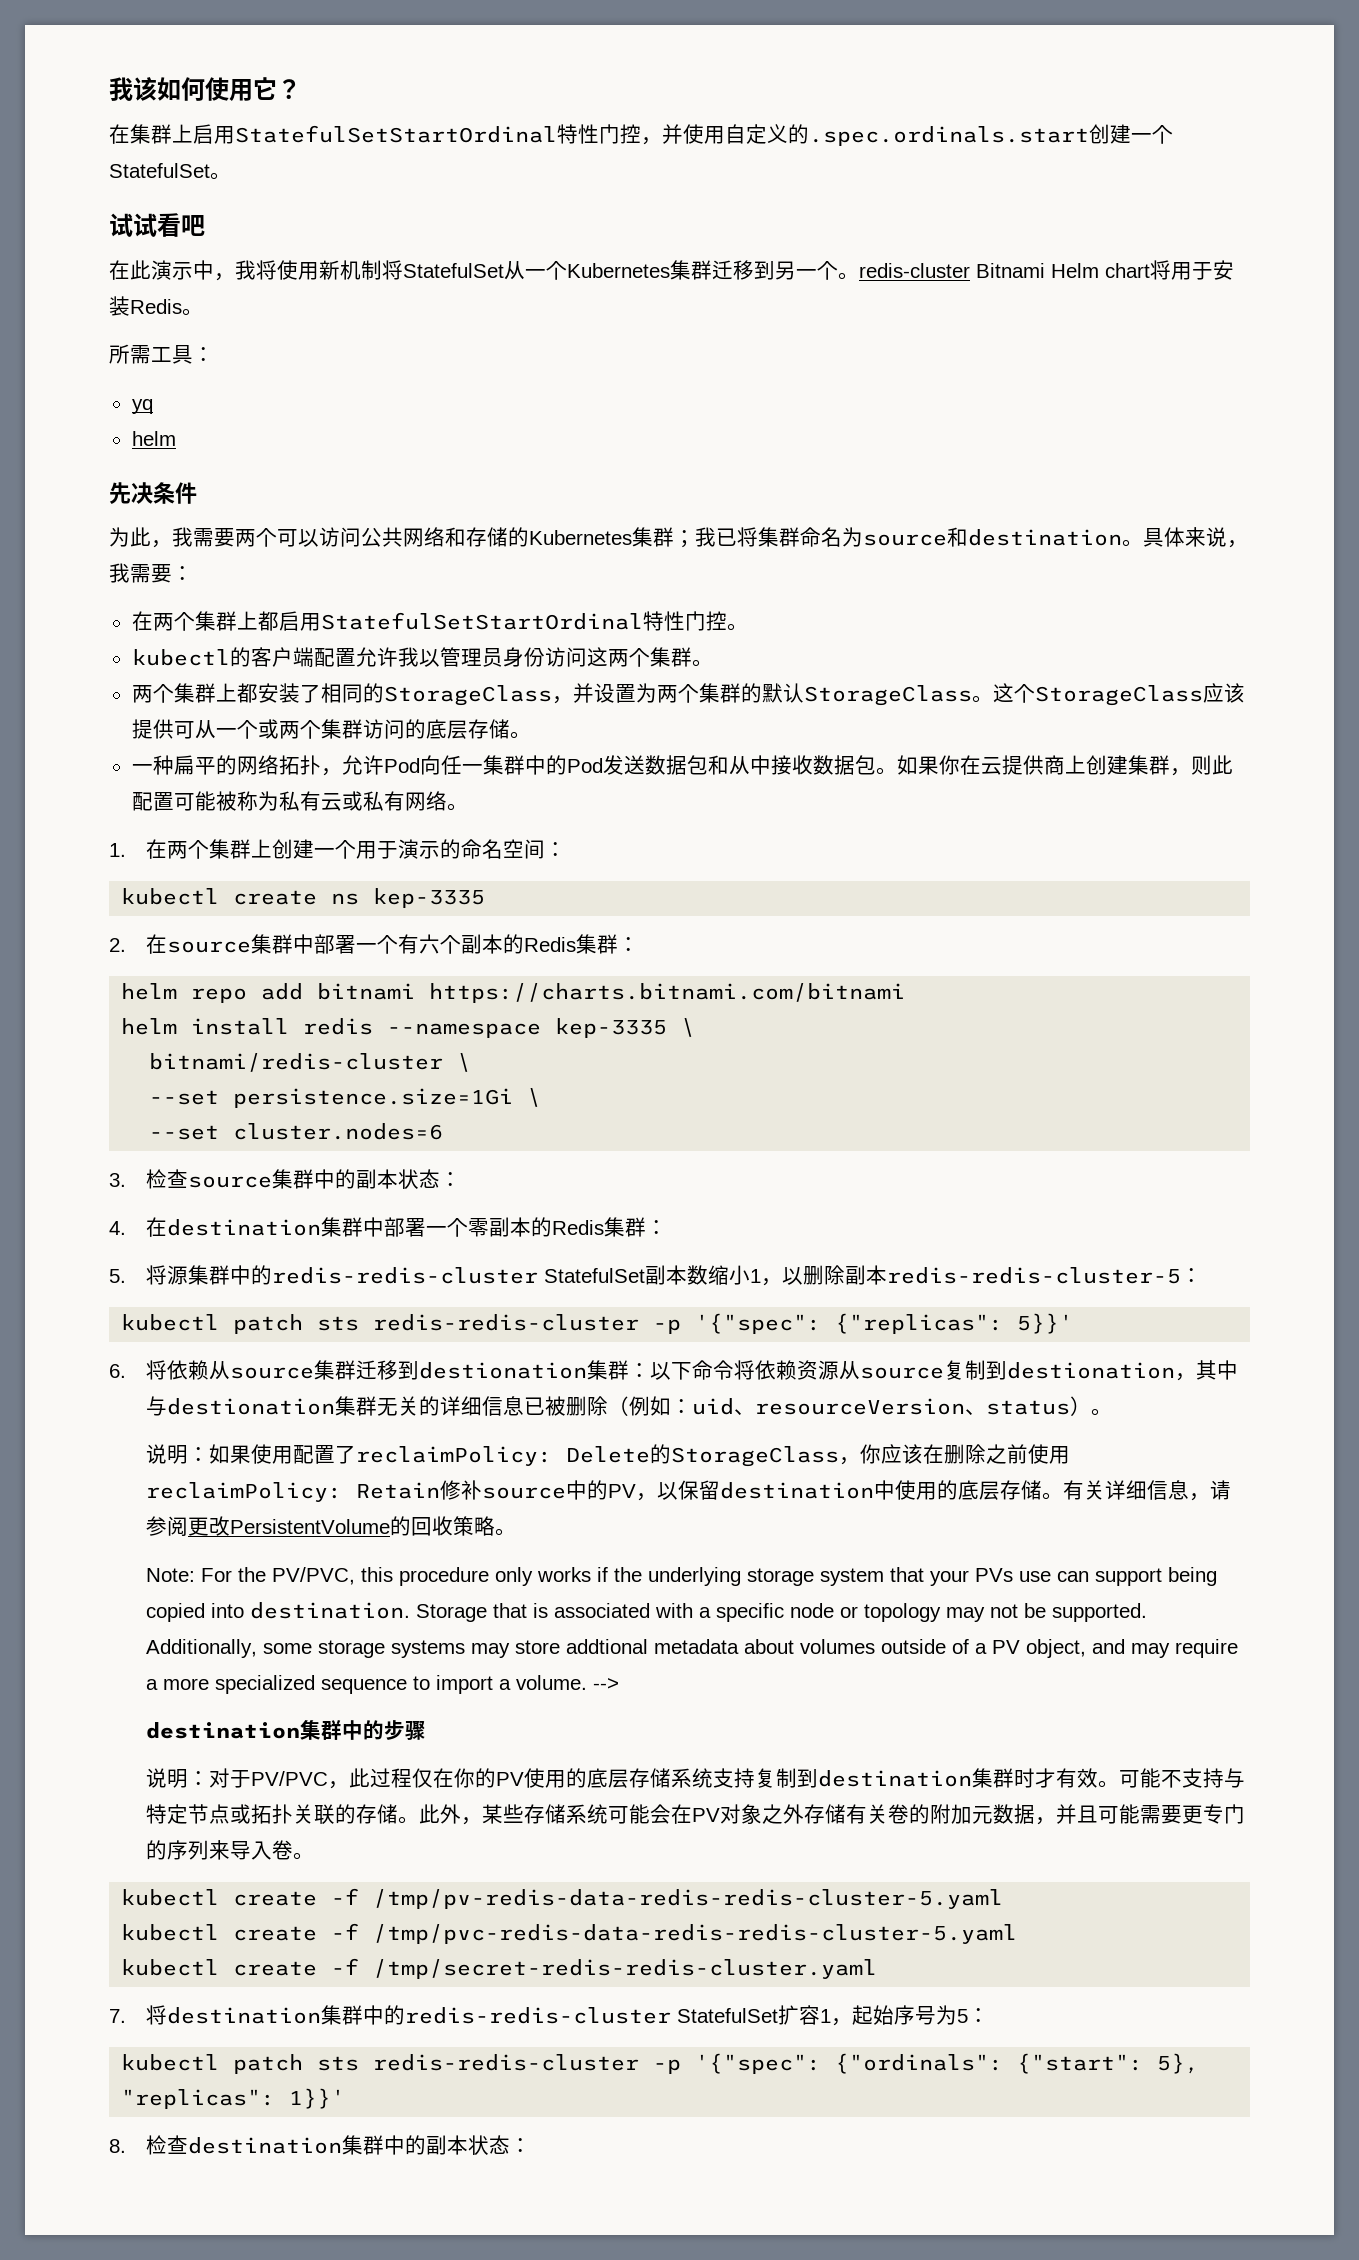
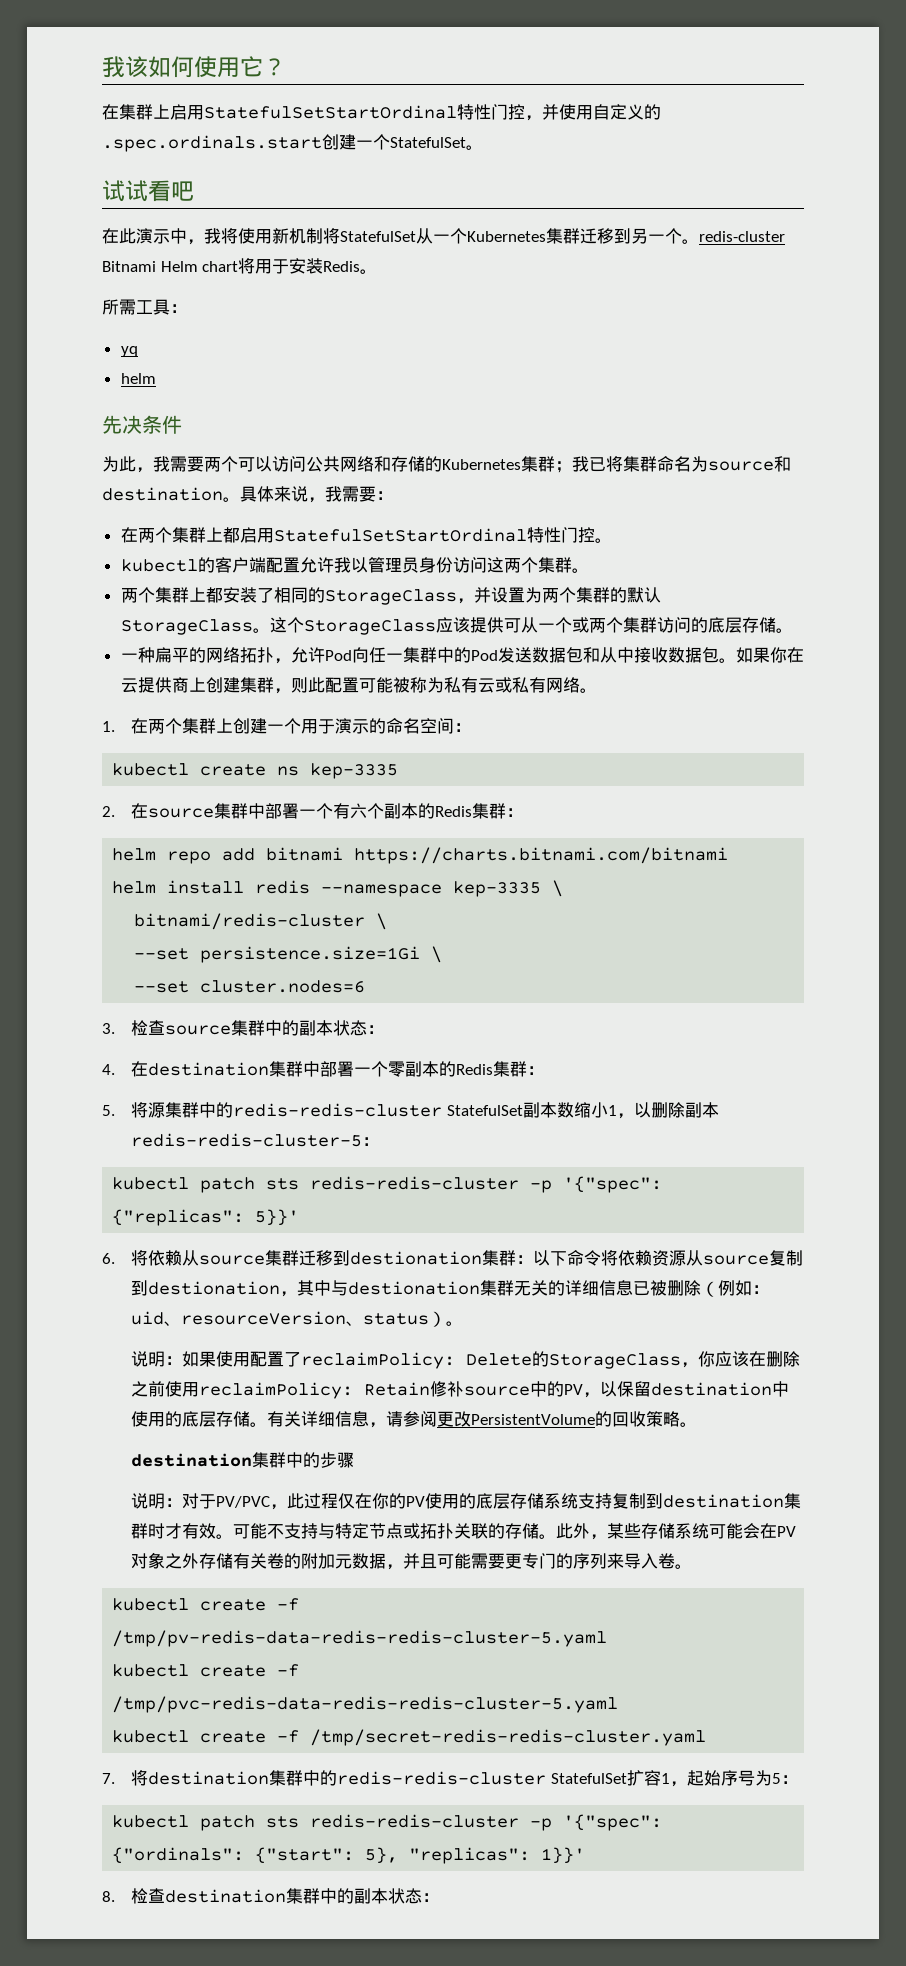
[146,1567,1218,1586] [146,1602,1148,1622] [146,1639,1239,1658] [146,1675,620,1694] // Note: For the PV/PVC, this procedure only works if the underlying storage system that your PVs use can support being copied into destination. Storage that is associated with a specific node or topology may not be supported. Additionally, some storage systems may store addtional metadata about volumes outside of a PV object, and may require a more specialized sequence to import a volume. --> -> (698, 1424) none

